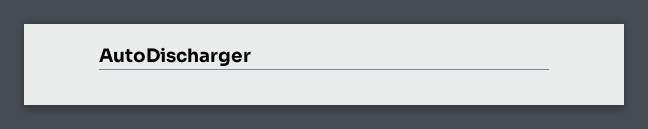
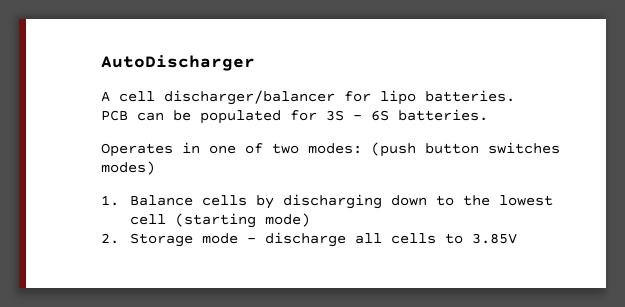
(251, 57) none -> [101,90,515,105] [101,109,488,124] [101,142,560,157] [101,161,155,175] [101,194,553,209] [129,213,310,228] [101,232,517,247] // A cell discharger/balancer for lipo batteries. // PCB can be populated for 3S - 6S batteries. // Operates in one of two modes: (push button switches modes) // 1. Balance cells by discharging down to the lowest cell (starting mode) // 2. Storage mode - discharge all cells to 3.85V

